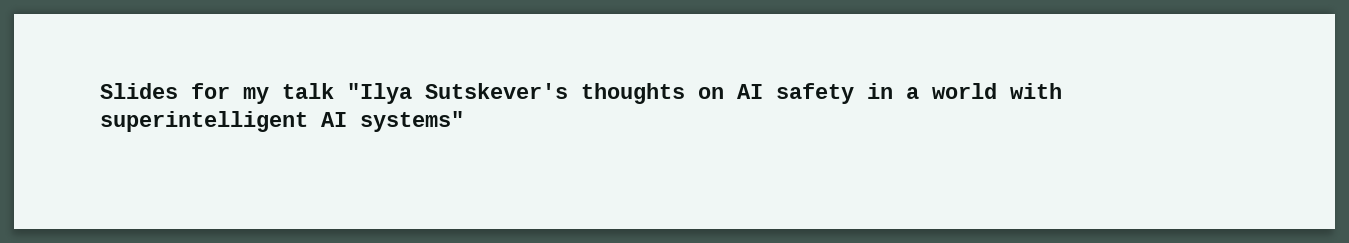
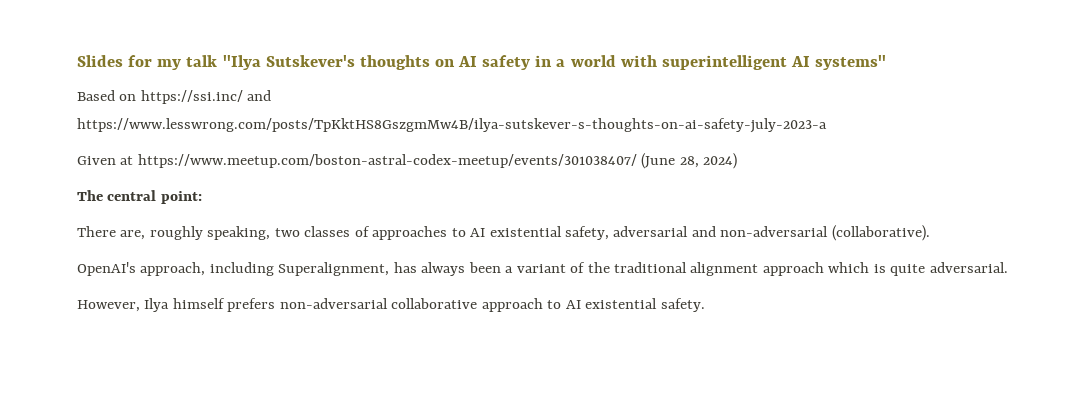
(464, 121) none -> [77,90,272,104] [77,118,827,133] [77,153,738,169] [77,190,202,204] [77,225,930,241] [77,262,1008,276] [77,298,705,312] // Based on https://ssi.inc/ and https://www.lesswrong.com/posts/TpKktHS8GszgmMw4B/ilya-sutskever-s-thoughts-on-ai-safety-july-2023-a // Given at https://www.meetup.com/boston-astral-codex-meetup/events/301038407/ (June 28, 2024) // The central point: // There are, roughly speaking, two classes of approaches to AI existential safety, adversarial and non-adversarial (collaborative). // OpenAI's approach, including Superalignment, has always been a variant of the traditional alignment approach which is quite adversarial. // However, Ilya himself prefers non-adversarial collaborative approach to AI existential safety.

